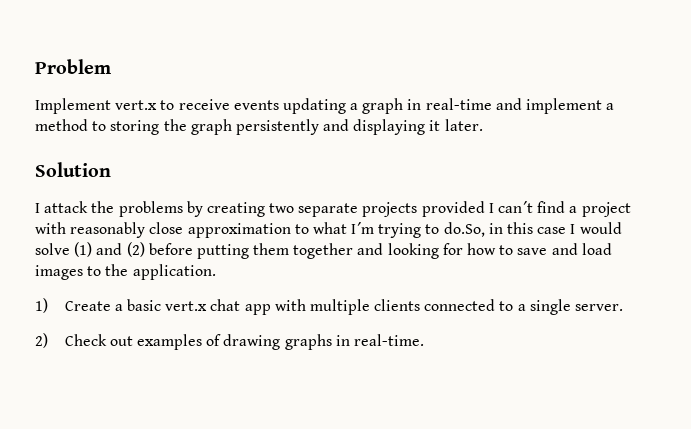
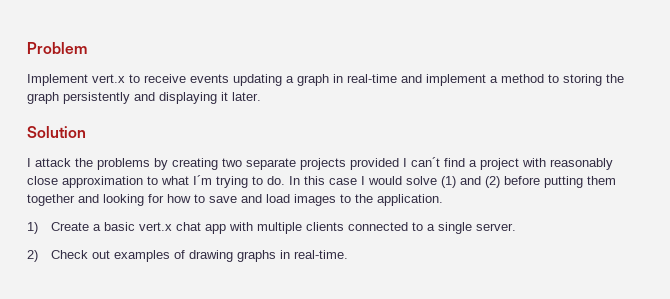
[443,222,503,237] do.So, in -> [267,176,300,185] do. In

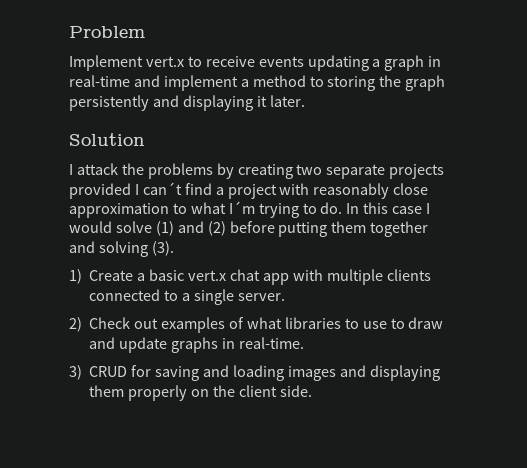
[103,194,443,206] looking for how to save and load images to the application. -> [98,241,174,257] solving (3).
[189,250,349,262] drawing graphs in real-time. -> [246,317,444,329] [89,337,304,353] [69,365,440,381] [89,385,312,401] what libraries to use to draw and update graphs in real-time. // 3) CRUD for saving and loading images and displaying them properly on the client side.

